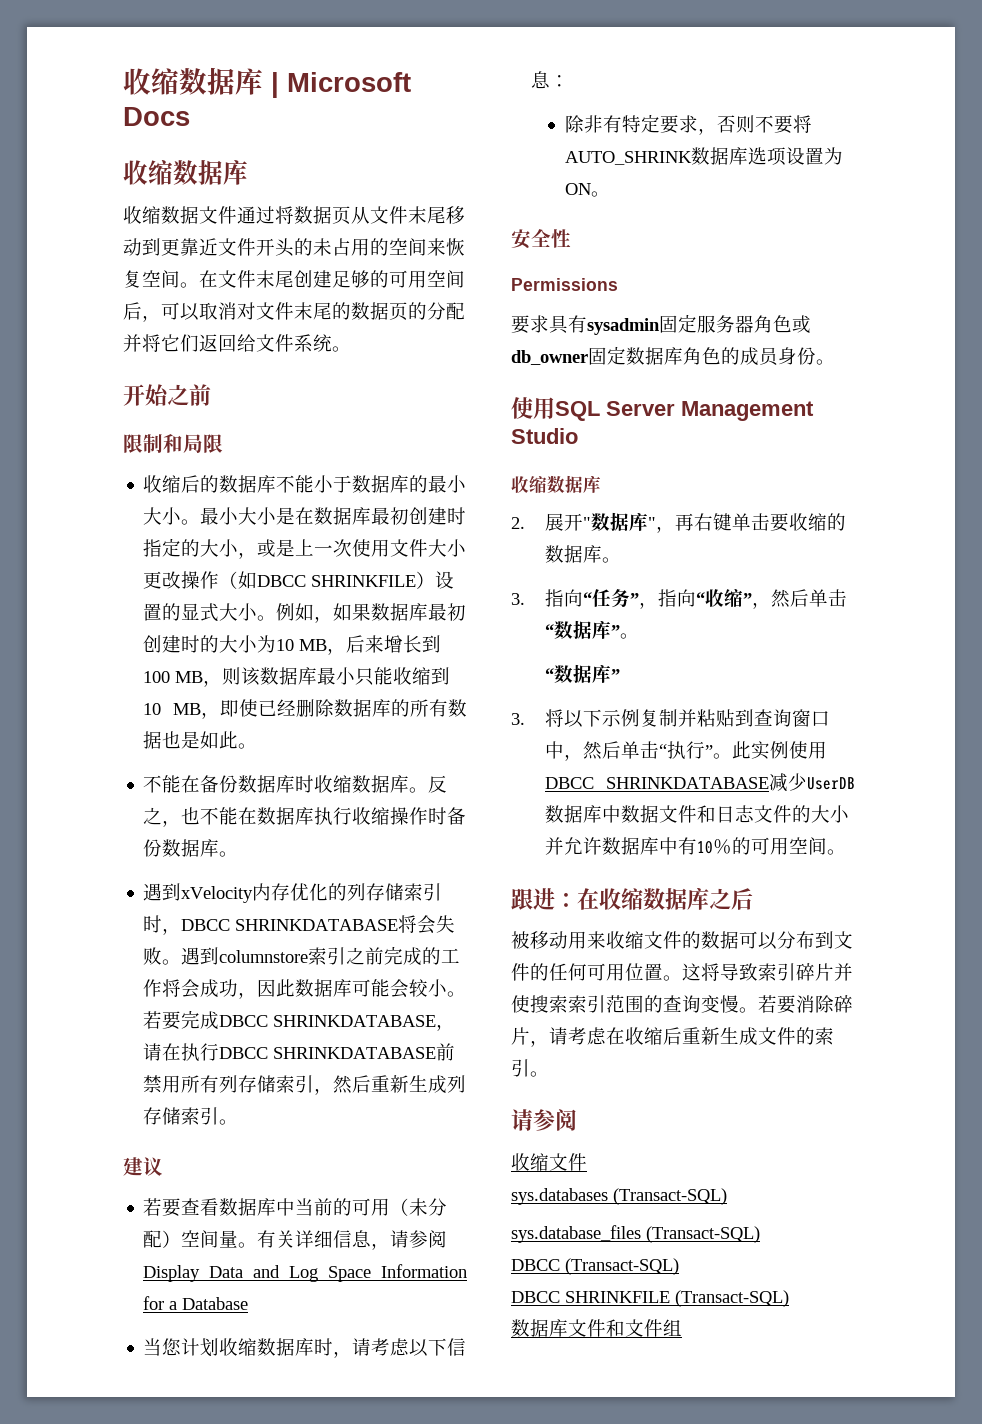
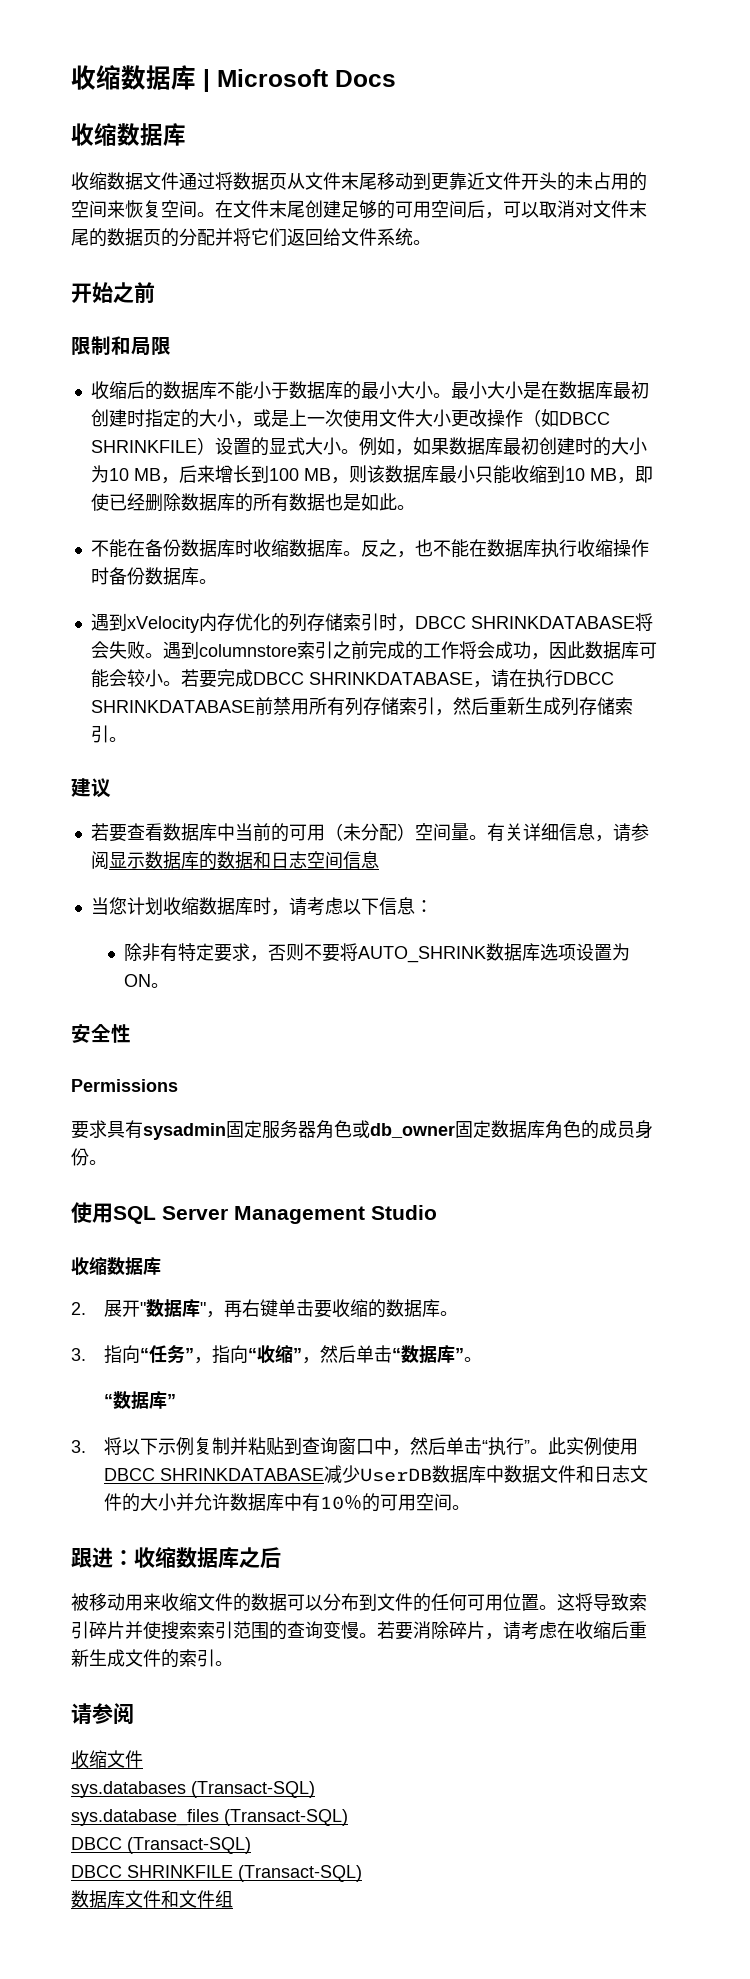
[143,1264,467,1282] [143,1296,249,1310] Display Data and Log Space Information for a Database -> [108,851,379,870] 显示数据库的数据和日志空间信息
[577,888,599,910] 在 -> (134, 1557) none

